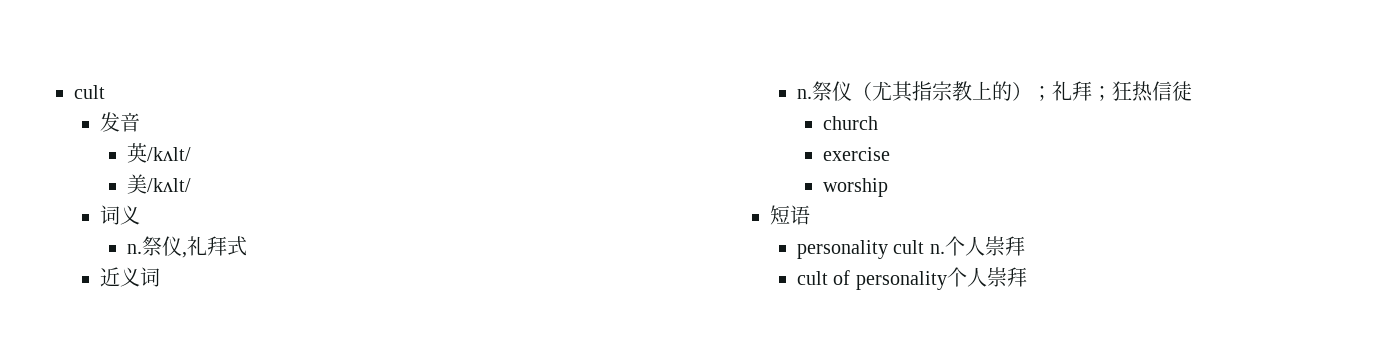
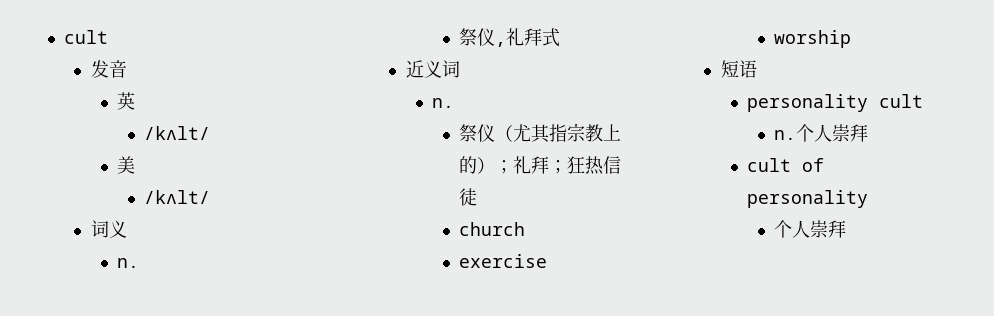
(147, 153) none -> (136, 101) //
(147, 184) none -> (136, 165) //
(142, 249) none -> (140, 263) //
(812, 94) none -> (455, 103) //
(925, 247) none -> (924, 101) //
(947, 280) none -> (869, 199) //

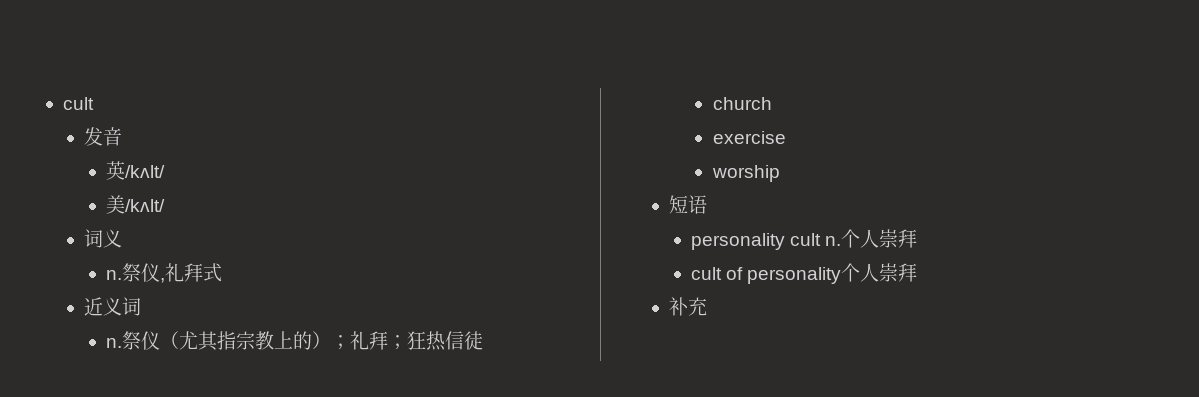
(136, 101) // -> (125, 170) none
(136, 165) // -> (125, 204) none
(140, 263) // -> (122, 275) none
(455, 103) // -> (122, 343) none
(924, 101) // -> (822, 239) none
[774,220,847,238] // 个人崇拜 -> [841,263,918,282] [669,297,708,316] 个人崇拜 // 补充

